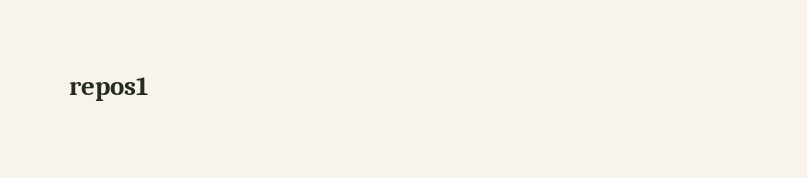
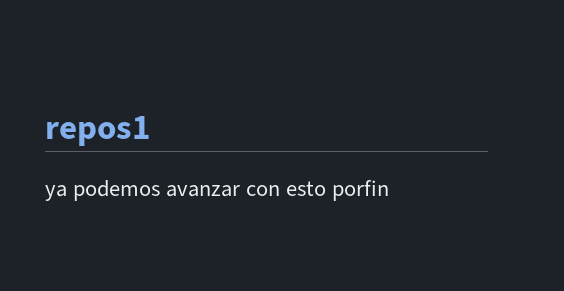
(148, 89) none -> [45,180,390,201] // ya podemos avanzar con esto porfin

